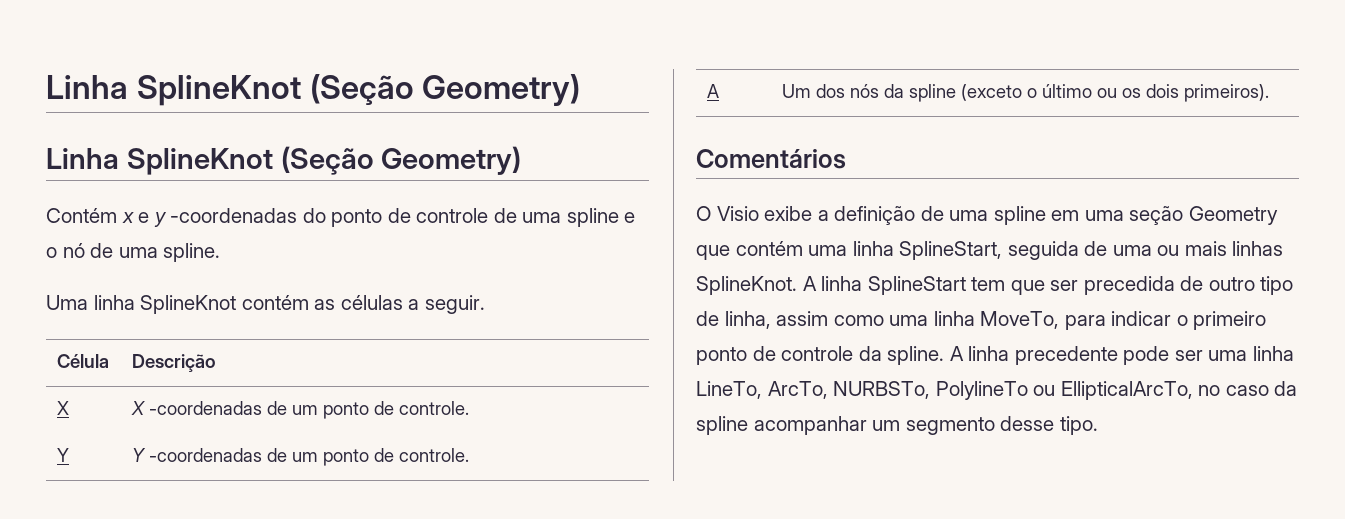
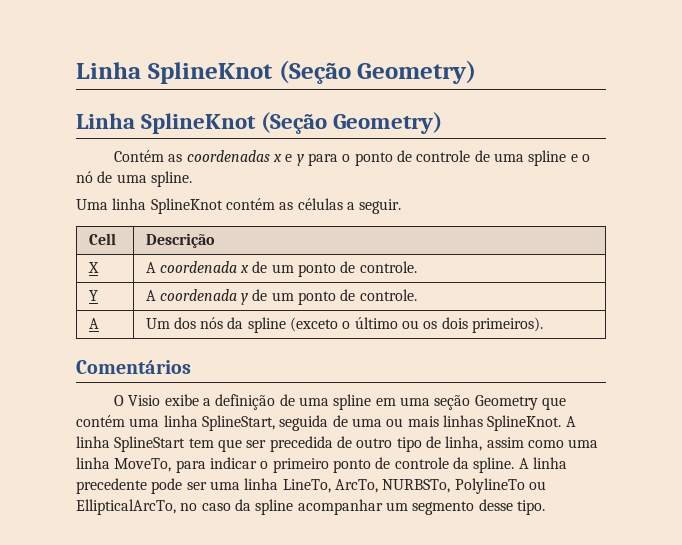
(117, 215) none -> [168,150,270,162] as coordenadas
[170,208,326,223] -coordenadas do -> [308,153,351,166] para o
[57,354,110,368] Célula -> [88,233,116,245] Cell
[131,401,263,415] X -coordenadas -> [145,261,250,273] A coordenada x
[132,448,263,462] Y -coordenadas -> [145,289,249,305] A coordenada y

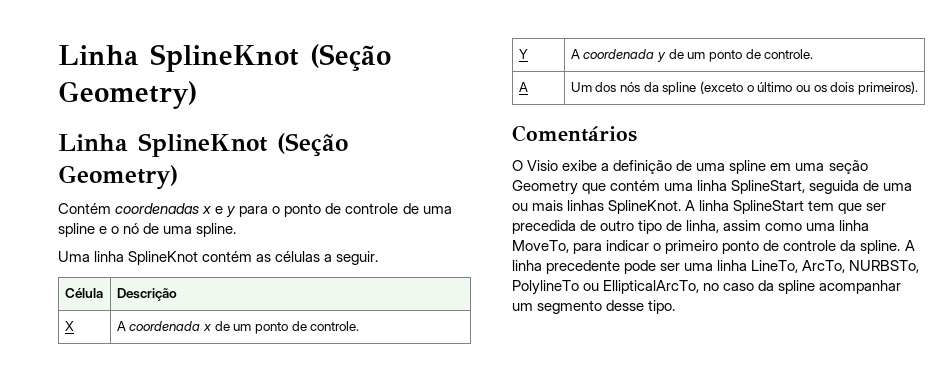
[168,154,183,162] as -> (111, 208) none
[88,233,116,245] Cell -> [64,288,103,298] Célula

